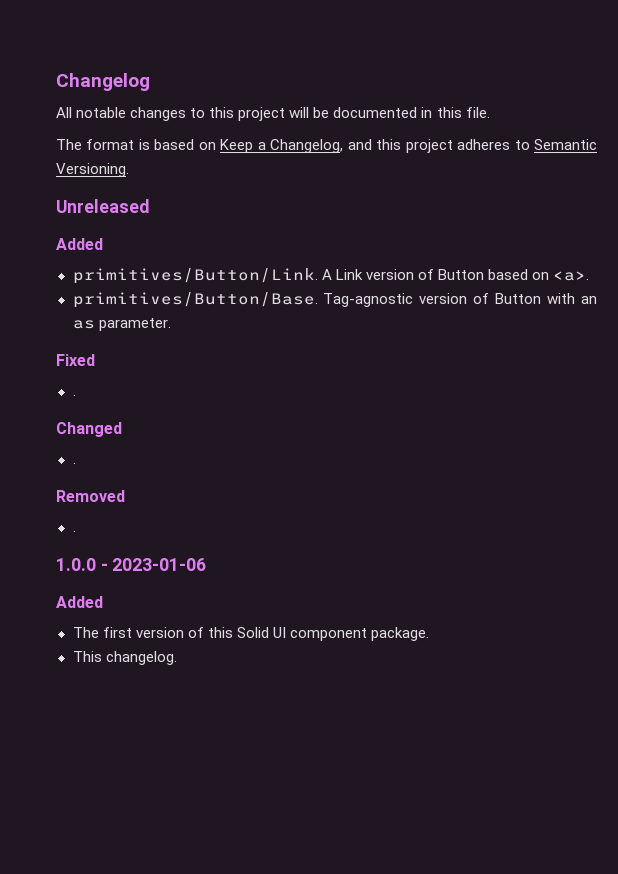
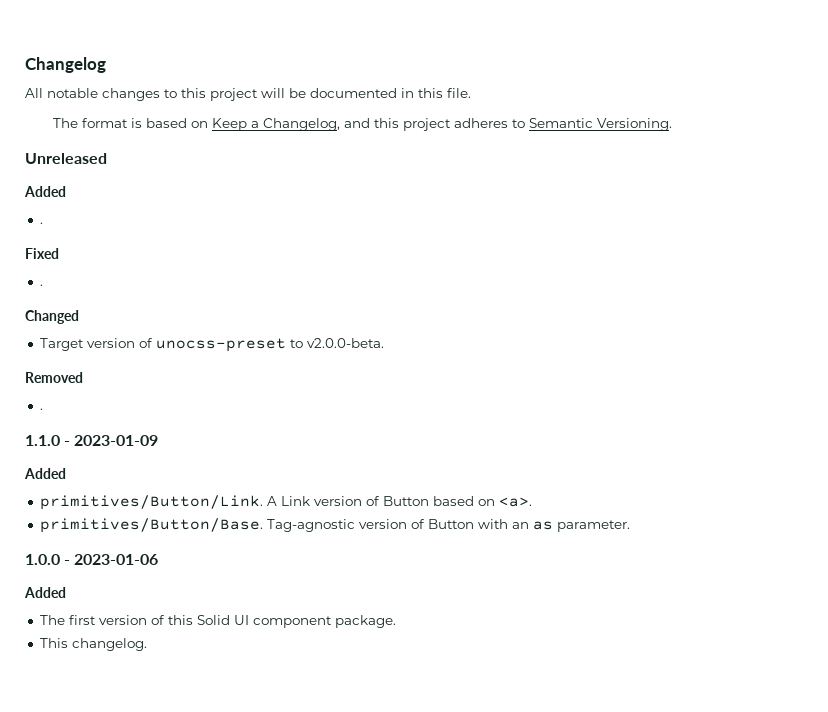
(103, 244) none -> [39,222,43,224] [25,248,59,259] [39,284,43,286] [25,310,79,324] [39,338,384,352] [25,372,83,383] [39,408,43,410] [25,435,159,446] [24,468,66,479] // . // Fixed // . // Changed // Target version of unocss-preset to v2.0.0-beta. // Removed // . // 1.1.0 - 2023-01-09 // Added
[56,354,95,366] [72,394,76,396] [56,422,122,437] [72,462,76,464] [56,490,125,502] [72,530,76,532] // Fixed // . // Changed // . // Removed // . -> (630, 526) none

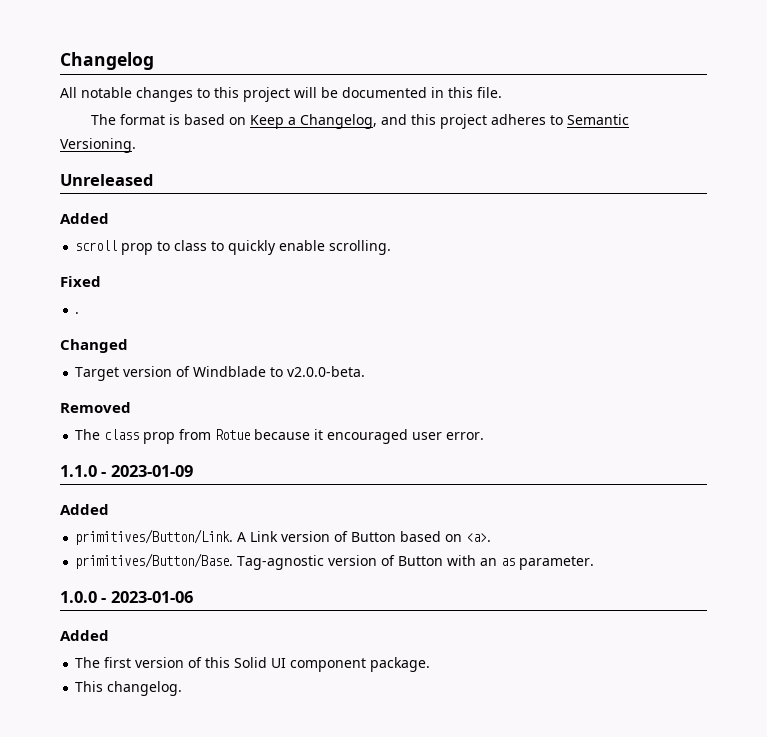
[39,222,43,224] . -> [75,240,392,255] scroll prop to class to quickly enable scrolling.
[155,338,286,352] unocss-preset -> [193,366,267,377] Windblade
[39,408,43,410] . -> [75,429,485,444] The class prop from Rotue because it encouraged user error.

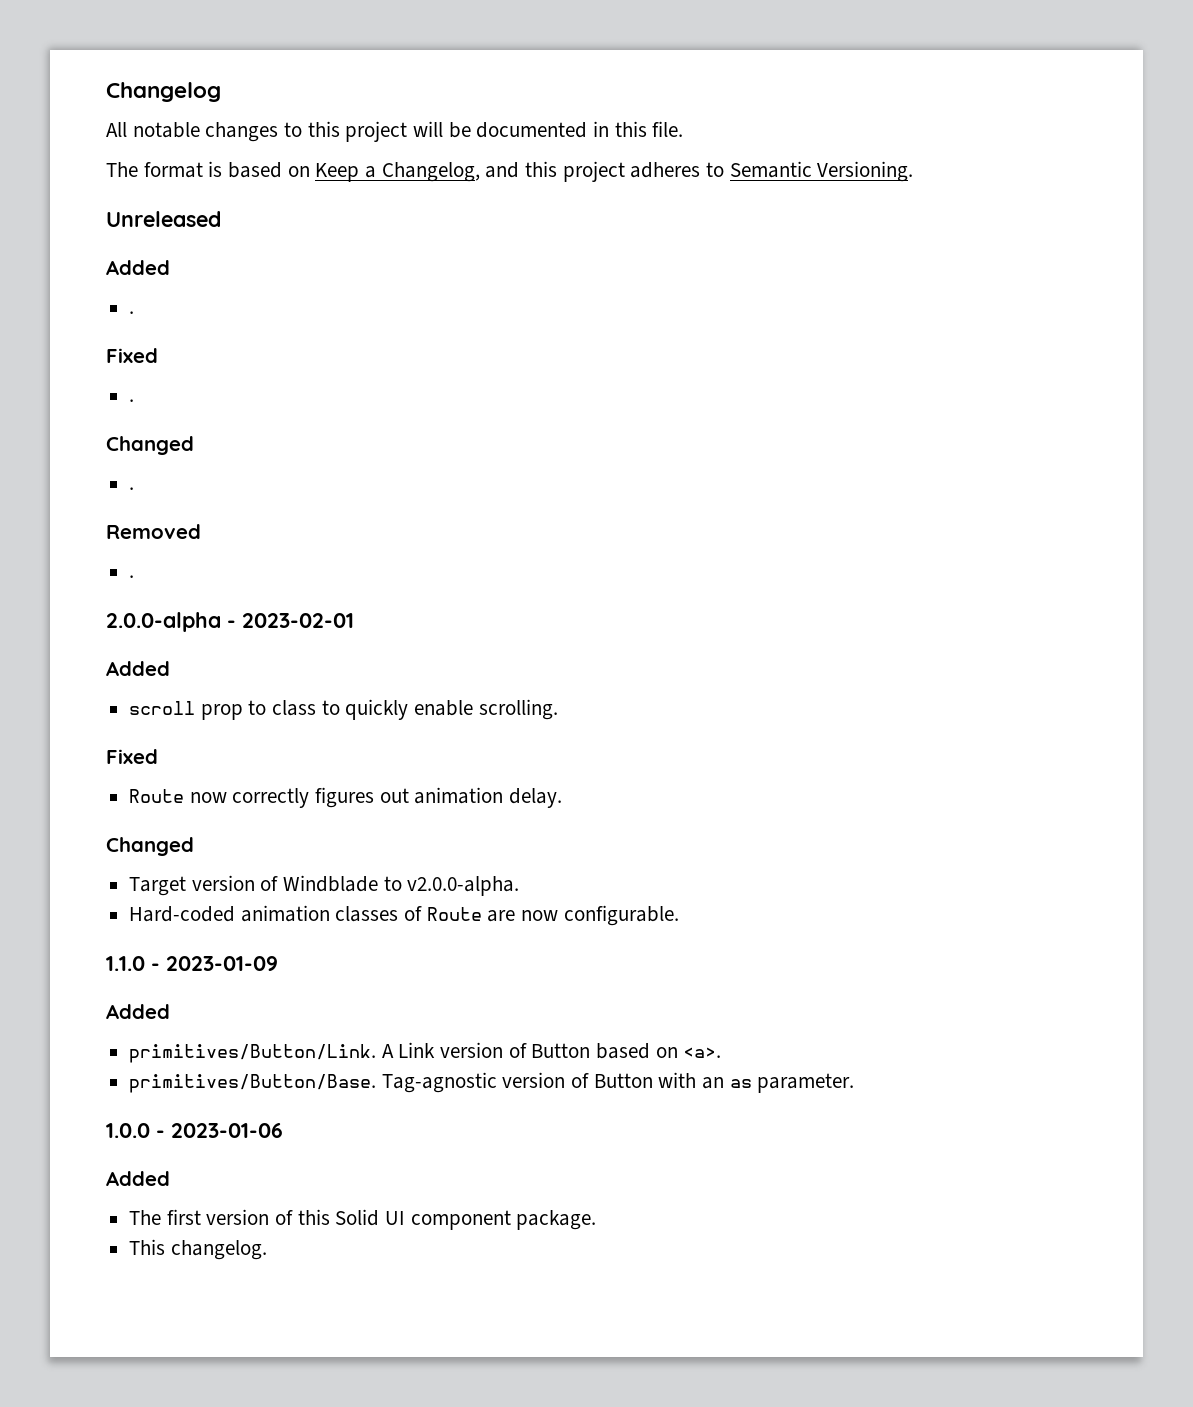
(109, 218) none -> [129,311,135,314] [106,348,158,363] [129,399,135,402] [106,436,194,455] [129,487,135,490] [106,524,201,539] [129,575,135,578] [106,612,354,632] [106,661,170,676] // . // Fixed // . // Changed // . // Removed // . // 2.0.0-alpha - 2023-02-01 // Added
[75,312,80,314] . -> [129,787,563,808] Route now correctly figures out animation delay.
[287,366,366,377] [60,402,131,413] [75,429,485,444] v2.0.0-beta. // Removed // The class prop from Rotue because it encouraged user error. -> [407,876,520,896] [129,905,679,926] v2.0.0-alpha. // Hard-coded animation classes of Route are now configurable.

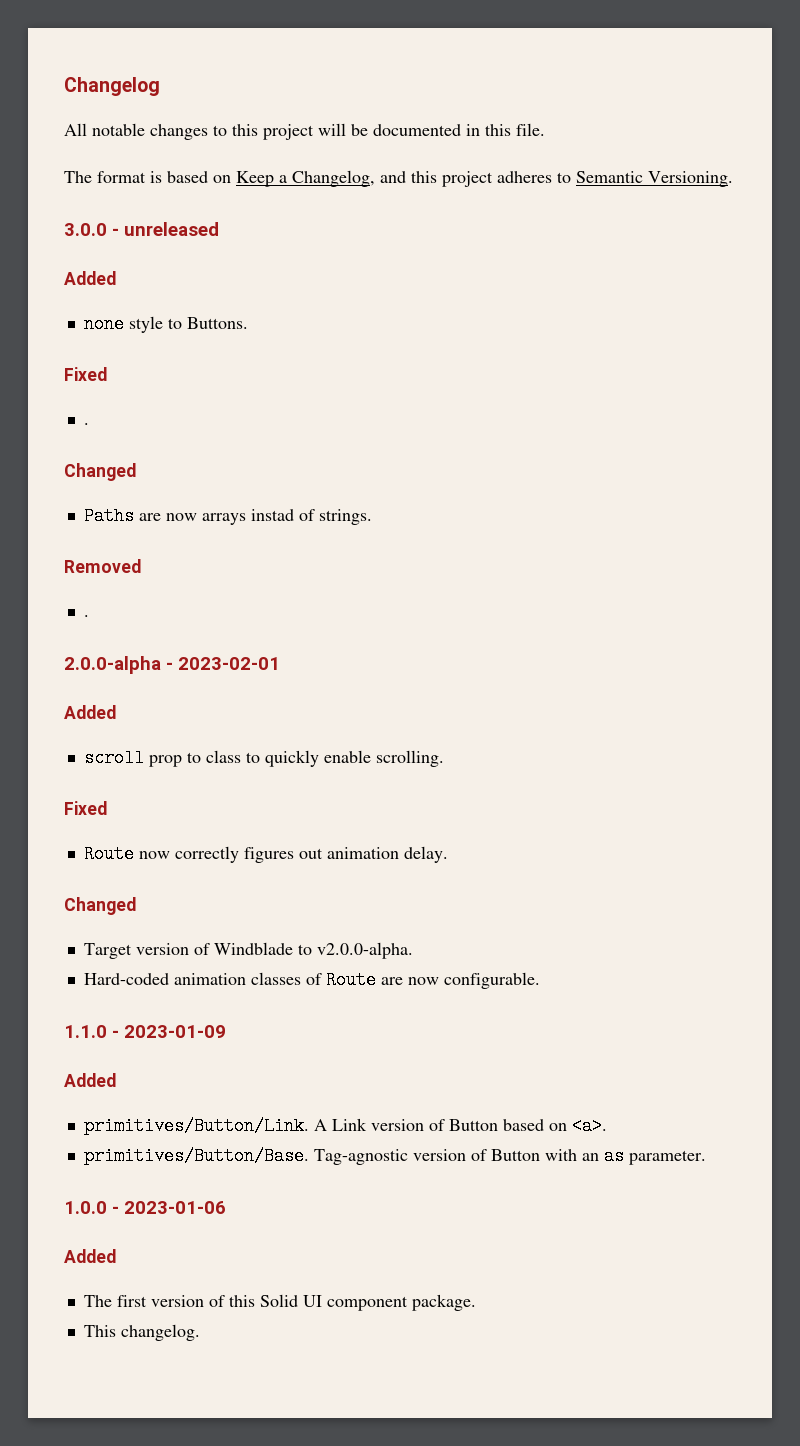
[106,211,221,227] [106,260,170,275] [129,311,135,314] [106,348,158,363] [129,399,135,402] [106,436,194,455] [129,487,135,490] Unreleased // Added // . // Fixed // . // Changed // . -> [64,222,219,236] [64,271,116,285] [83,315,248,333] [64,367,107,381] [83,423,89,425] [64,463,136,481] [83,507,372,525] 3.0.0 - unreleased // Added // none style to Buttons. // Fixed // . // Changed // Paths are now arrays instad of strings.

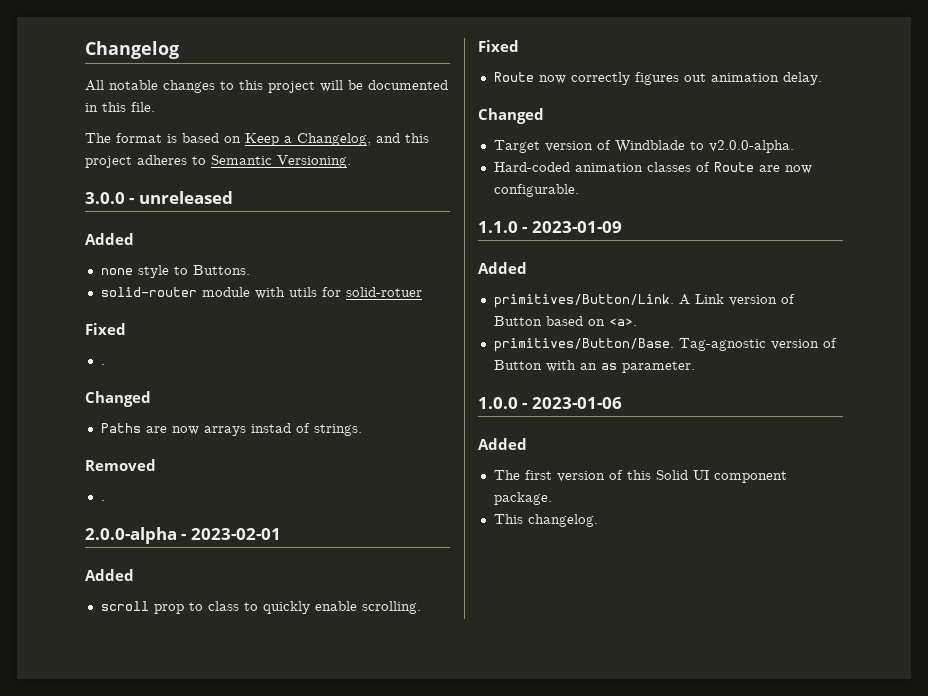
(248, 323) none -> [100,287,422,299] // solid-router module with utils for solid-rotuer

